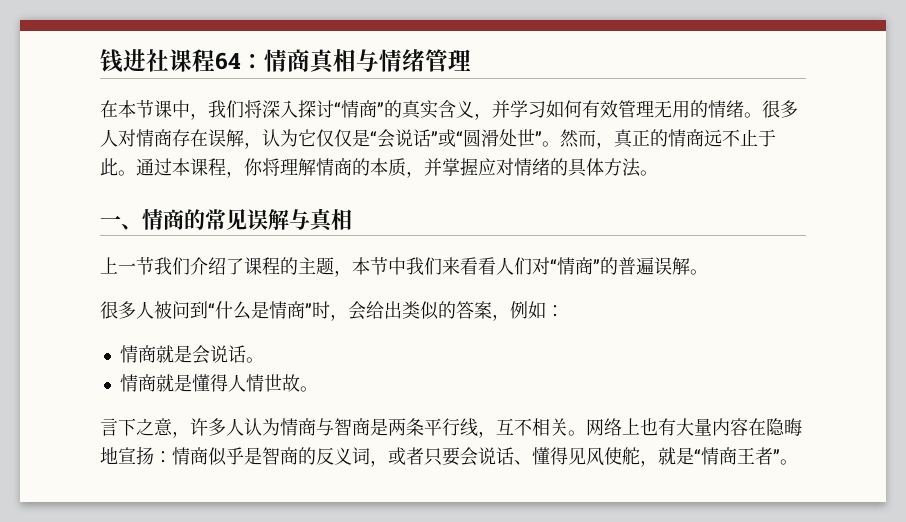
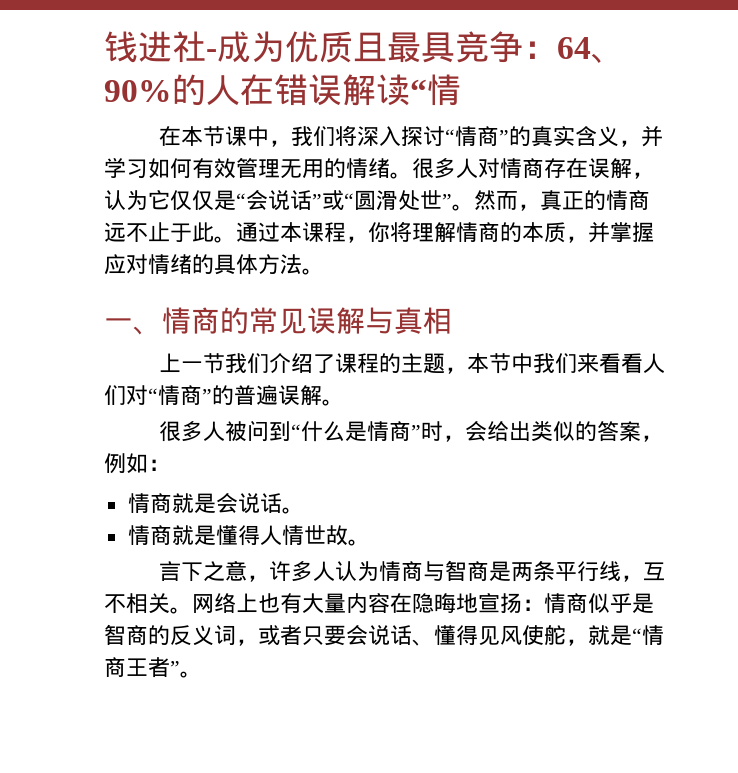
[169,49,471,74] 课程64：情商真相与情绪管理 -> [206,31,625,63] [104,74,461,106] -成为优质且最具竞争：64、90%的人在错误解读“情

